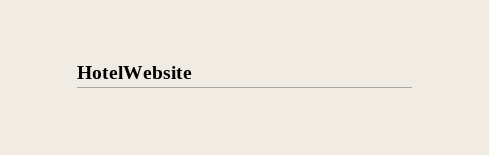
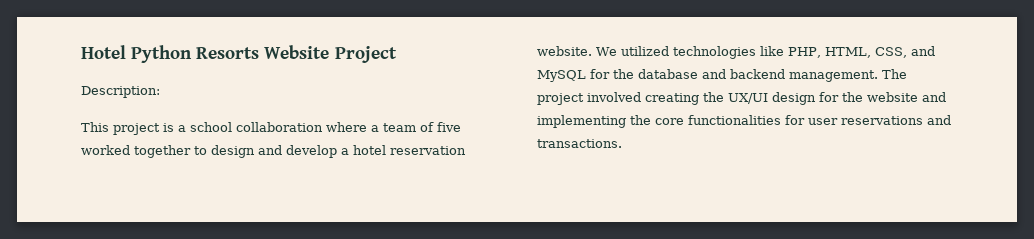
[77,66,192,79] HotelWebsite -> [81,45,397,63] [81,86,160,98] [81,122,461,135] [81,145,466,158] [537,46,935,59] [537,69,907,82] [537,92,946,105] [537,115,951,128] [537,139,622,148] Hotel Python Resorts Website Project // Description: // This project is a school collaboration where a team of five worked together to design and develop a hotel reservation website. We utilized technologies like PHP, HTML, CSS, and MySQL for the database and backend management. The project involved creating the UX/UI design for the website and implementing the core functionalities for user reservations and transactions.

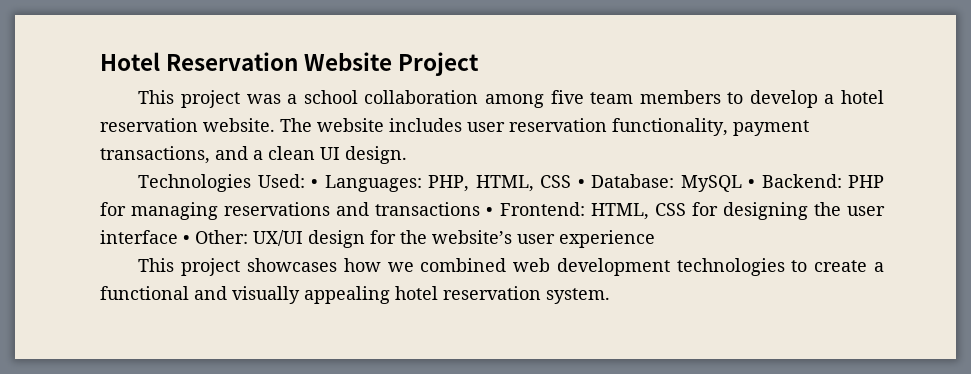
[131,45,260,63] Python Resorts -> [166,52,299,71] Reservation
[81,86,160,98] [81,122,174,135] // Description: // This project is -> [138,90,281,108] // This project was
[326,122,461,132] [81,145,282,158] where a team of five worked together to design and -> [484,90,744,108] among five team members to
[596,46,935,59] [537,69,907,82] [537,92,946,105] [537,115,951,128] [537,139,622,148] We utilized technologies like PHP, HTML, CSS, and MySQL for the database and backend management. The project involved creating the UX/UI design for the website and implementing the core functionalities for user reservations and transactions. -> [280,118,809,136] [100,146,407,164] [138,174,884,192] [100,202,886,220] [100,230,655,248] [138,258,885,276] [100,286,610,304] The website includes user reservation functionality, payment transactions, and a clean UI design. // Technologies Used: • Languages: PHP, HTML, CSS • Database: MySQL • Backend: PHP for managing reservations and transactions • Frontend: HTML, CSS for designing the user interface • Other: UX/UI design for the website’s user experience // This project showcases how we combined web development technologies to create a functional and visually appealing hotel reservation system.

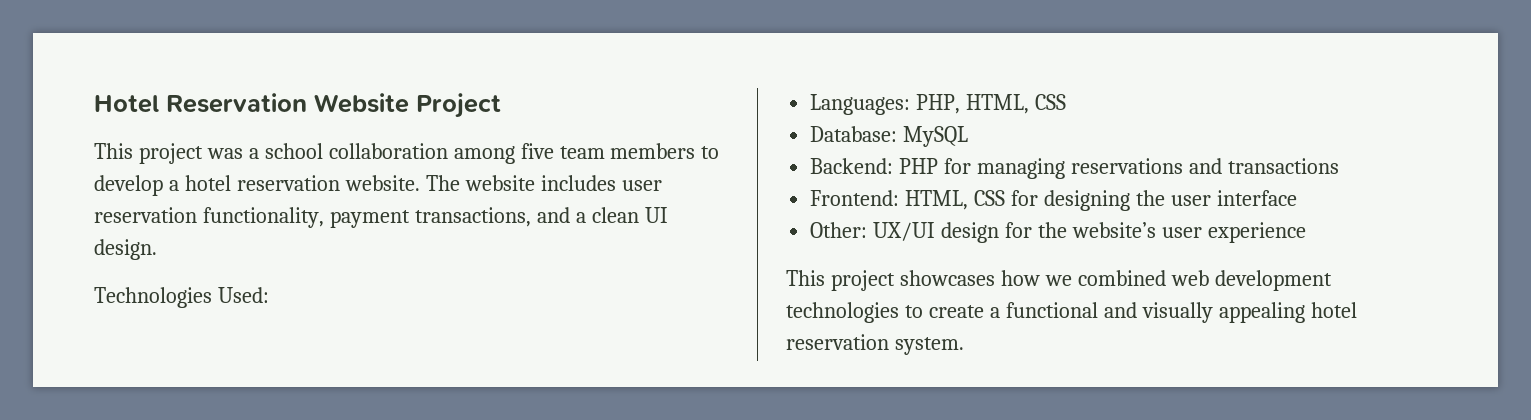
[311,179,319,188] • -> (269, 295) //
[577,179,585,188] • -> (1067, 102) //
[748,179,756,188] • -> (969, 136) //
[486,207,494,216] • -> (1339, 166) //
[183,235,190,244] • -> (1297, 198) //

